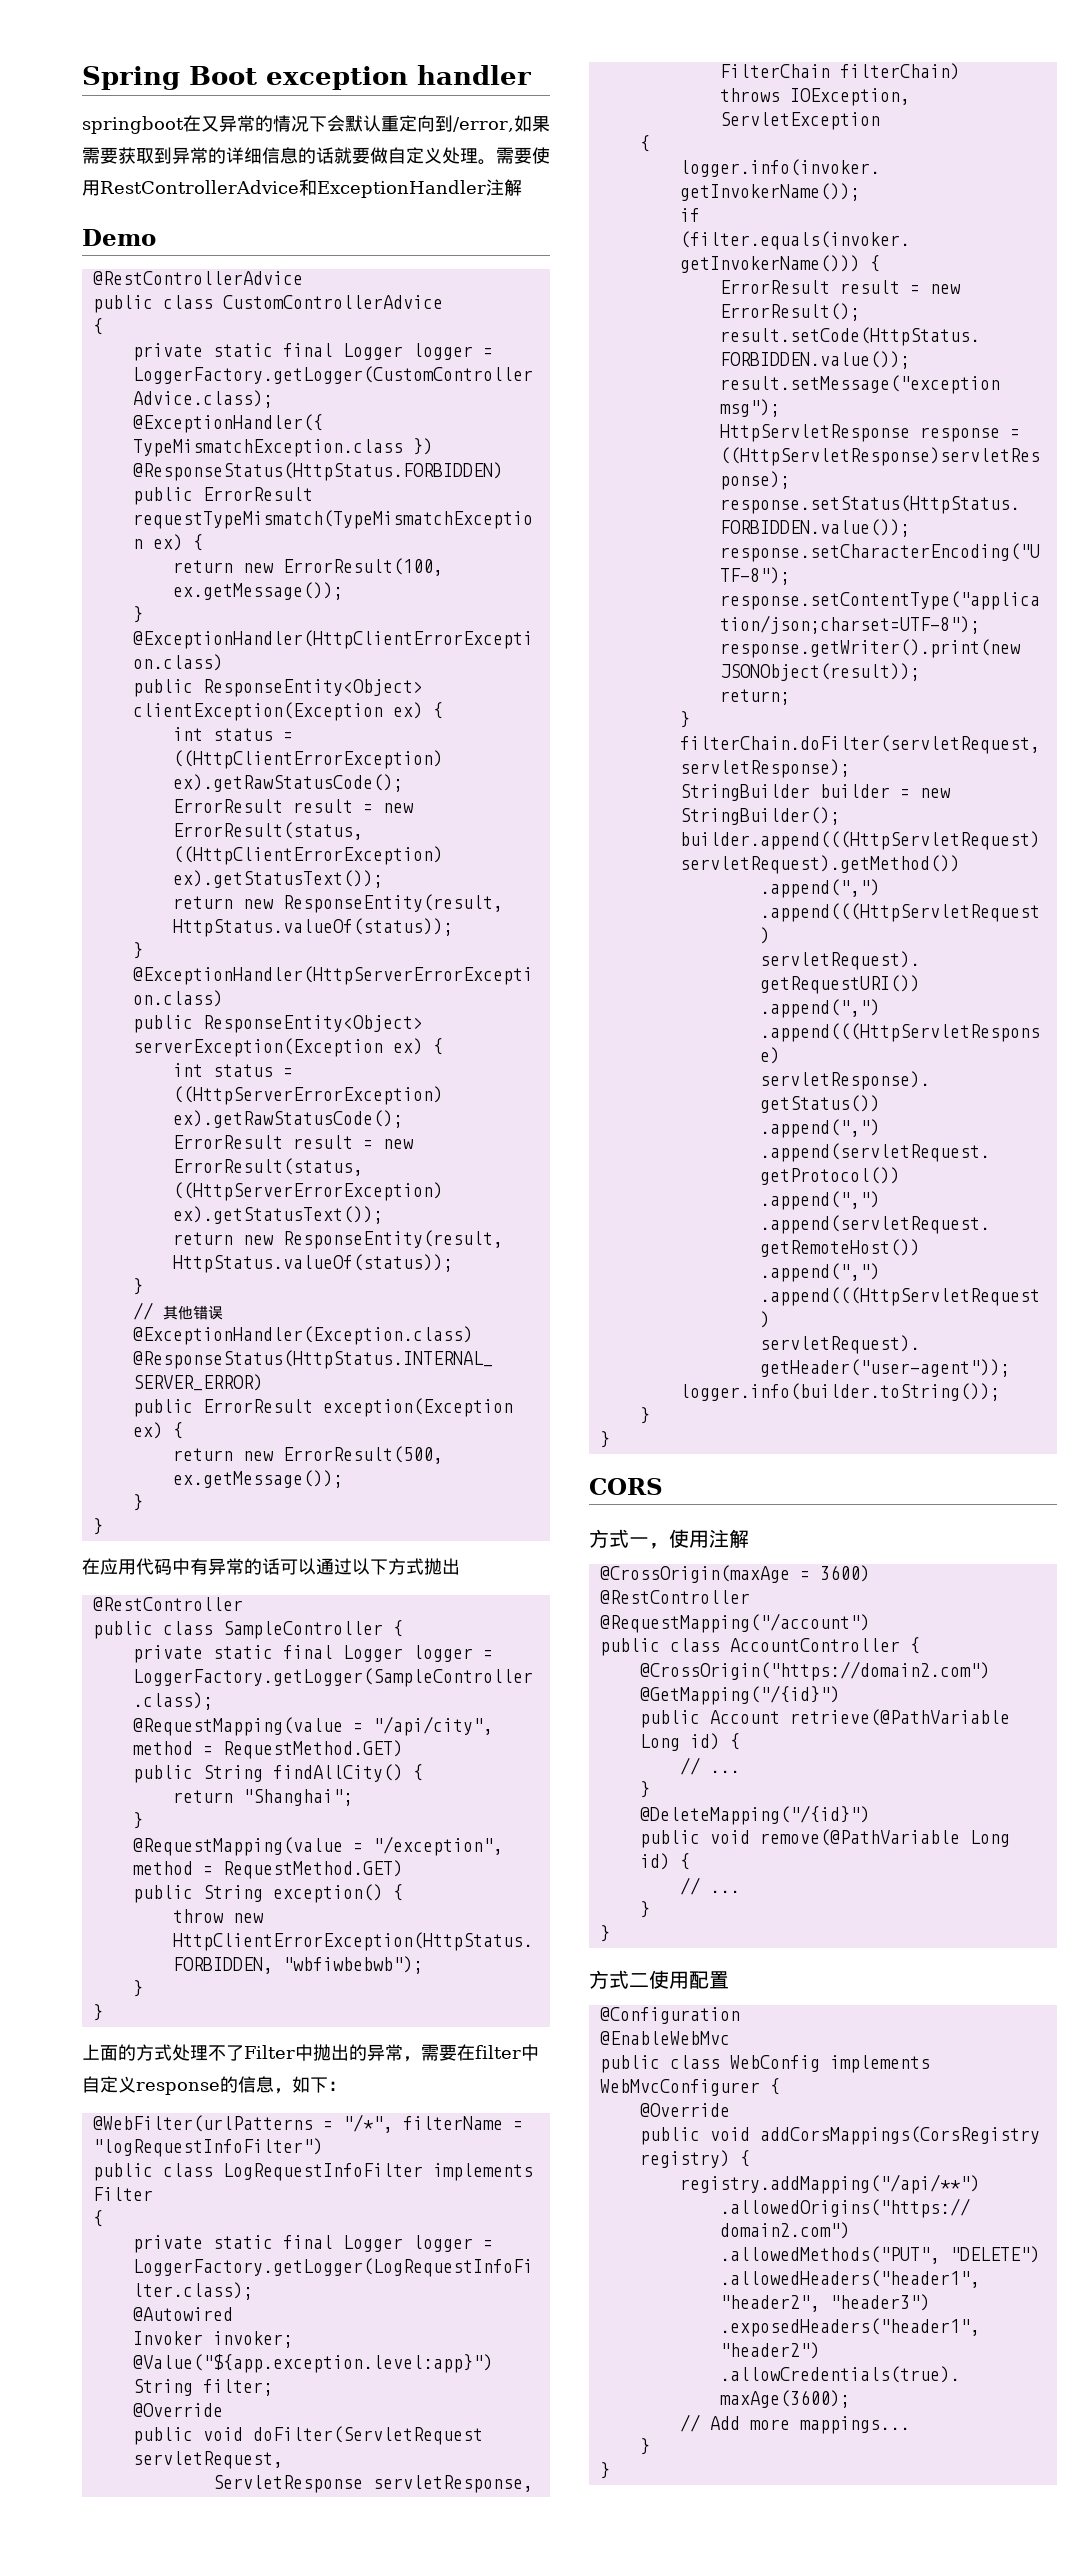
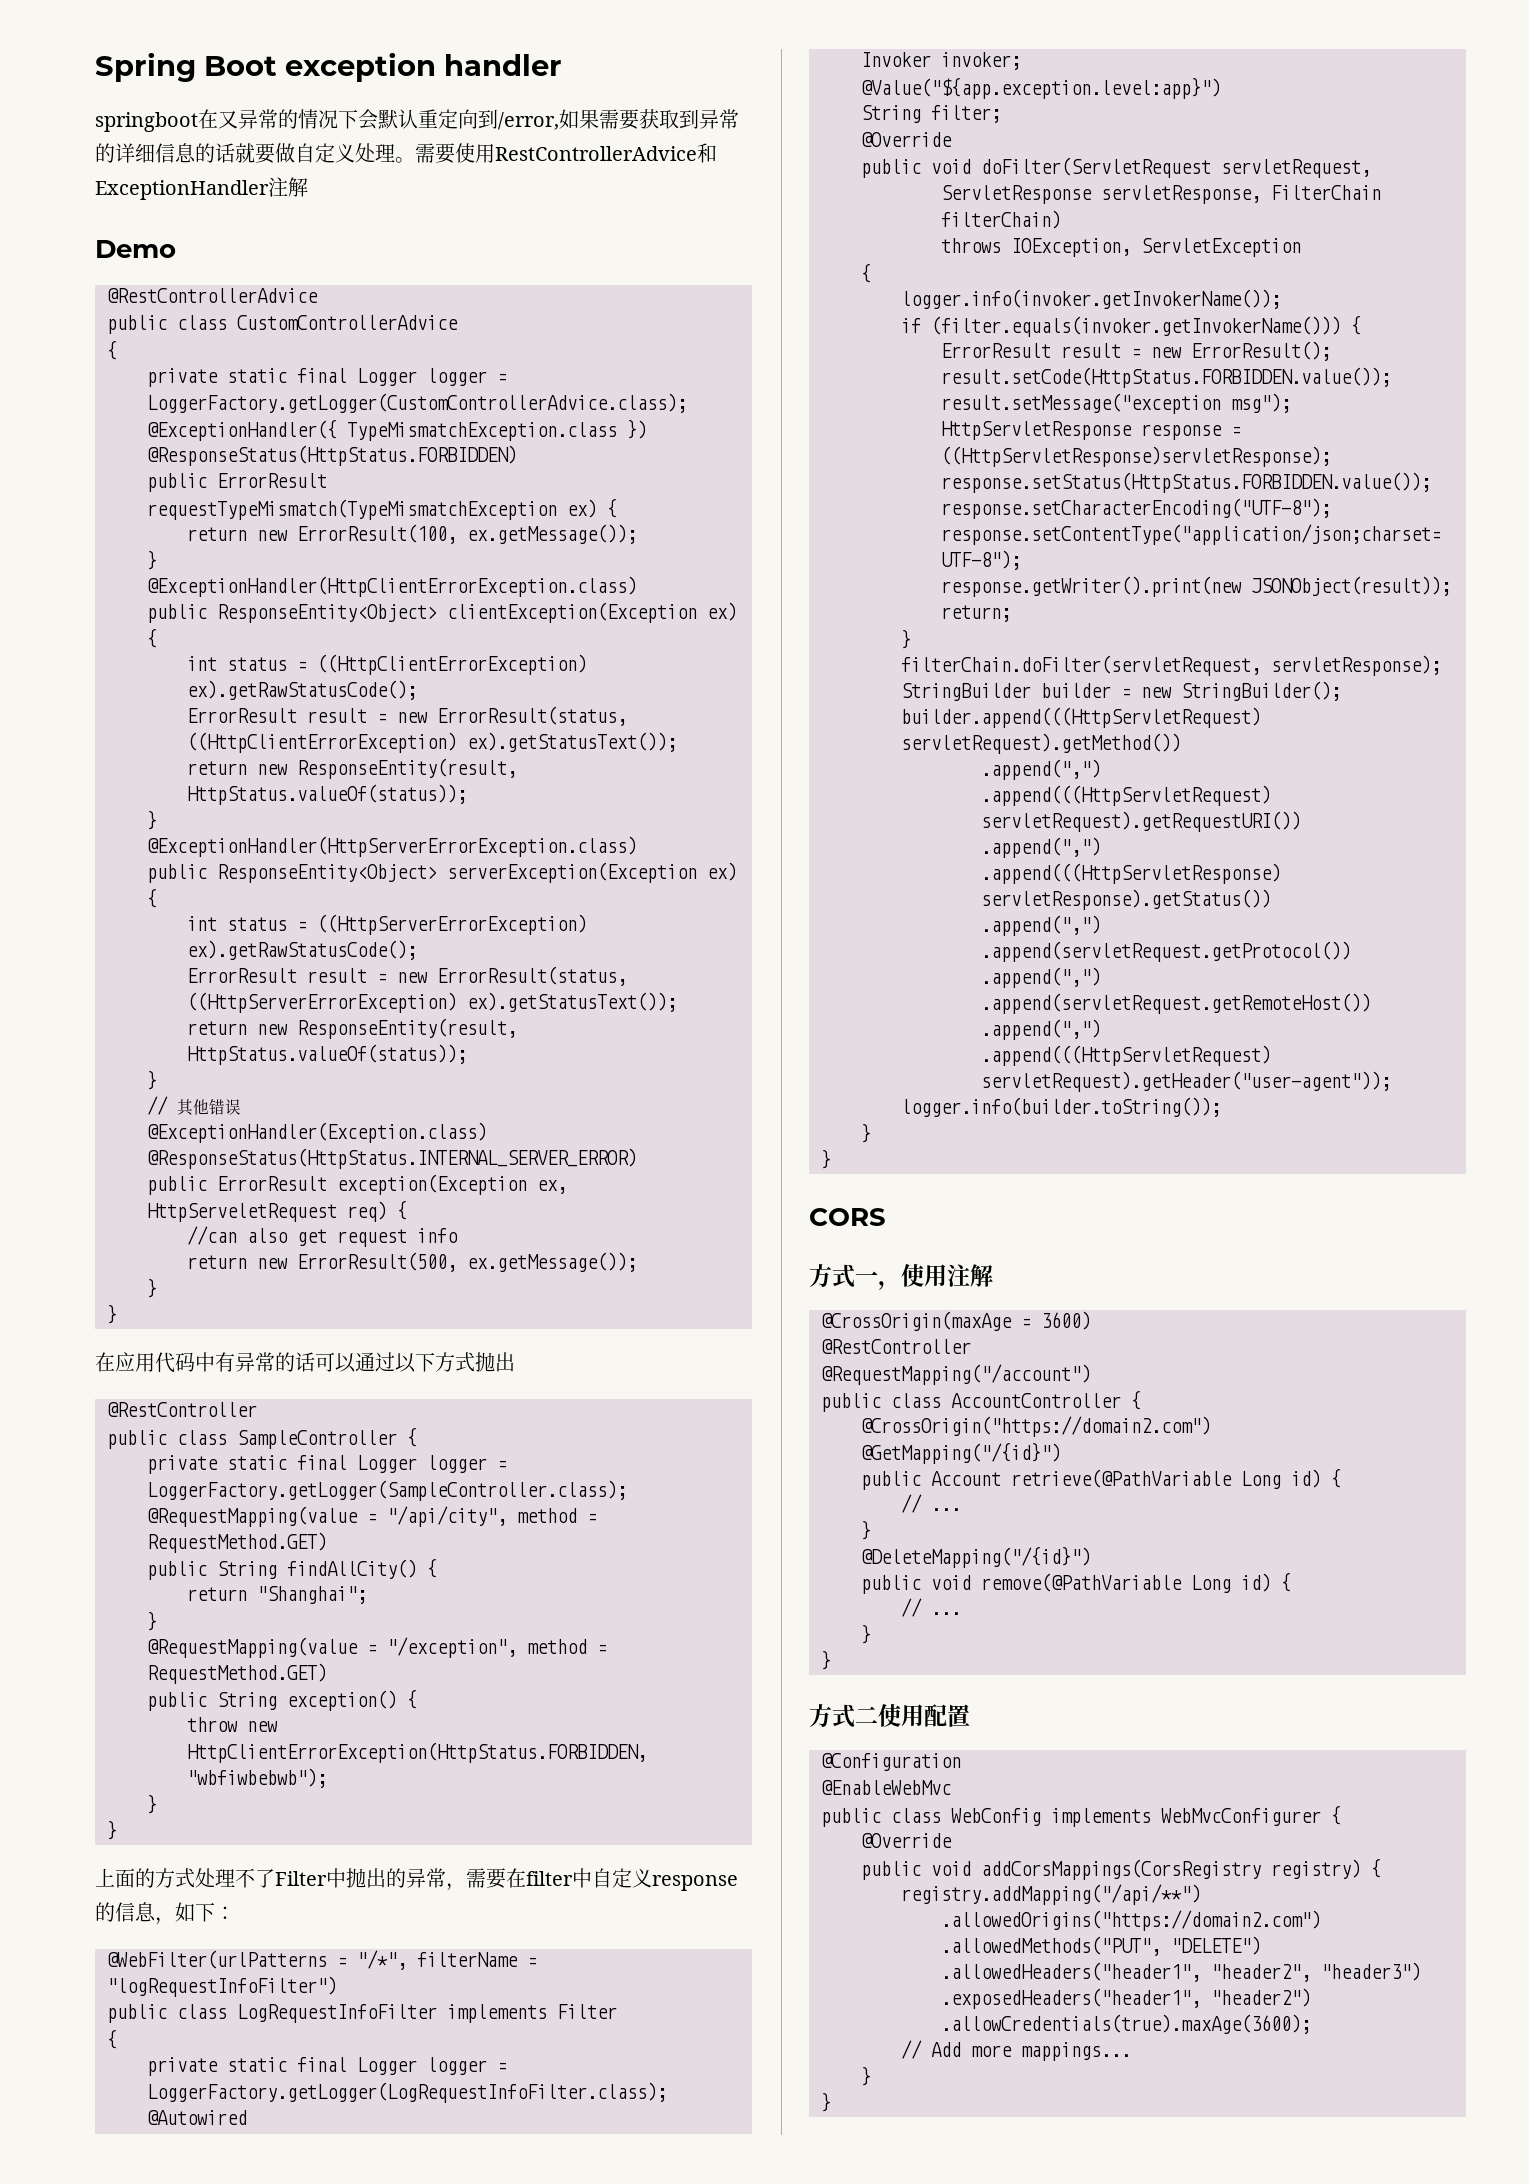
[132,1422,183,1439] ex) { -> [537,1180,567,1194] [147,1200,407,1222] [187,1226,458,1247] ex, HttpServeletRequest req) { // //can also get request info

